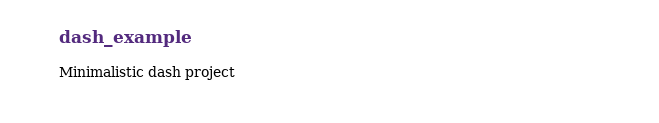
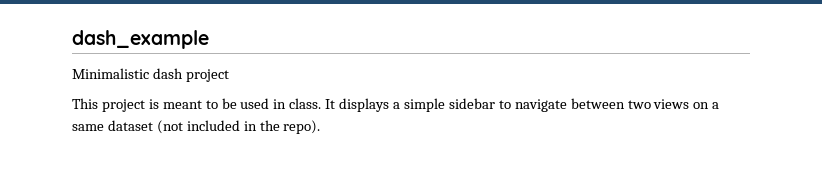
(235, 73) none -> [72,98,720,112] [72,120,321,134] // This project is meant to be used in class. It displays a simple sidebar to navigate between two views on a same dataset (not included in the repo).

